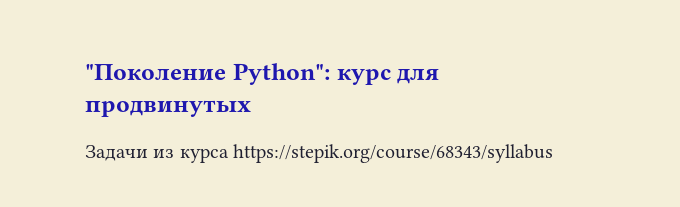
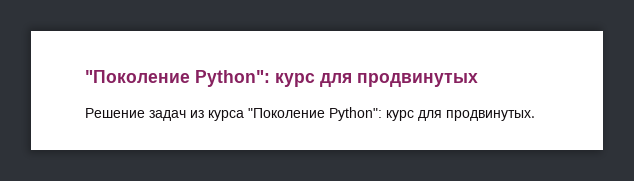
[85,144,554,163] Задачи из курса https://stepik.org/course/68343/syllabus -> [85,107,535,121] Решение задач из курса "Поколение Python": курс для продвинутых.

